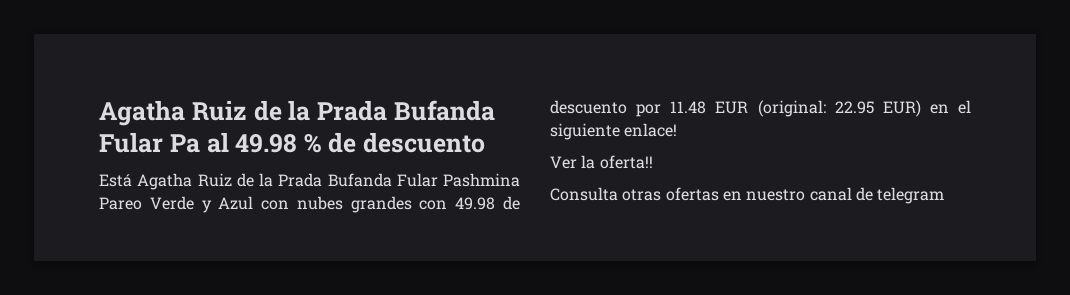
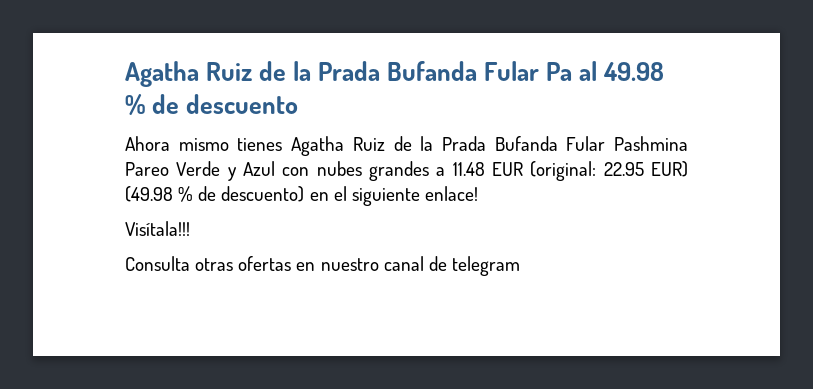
[99,174,132,187] Está -> [125,136,283,151] Ahora mismo tienes
[419,196,520,210] [550,100,662,117] con 49.98 de descuento por -> [436,167,446,176] a
(921, 108) none -> [125,186,305,202] (49.98 % de descuento)
[550,155,653,169] Ver la oferta!! -> [125,221,190,236] Visítala!!!

